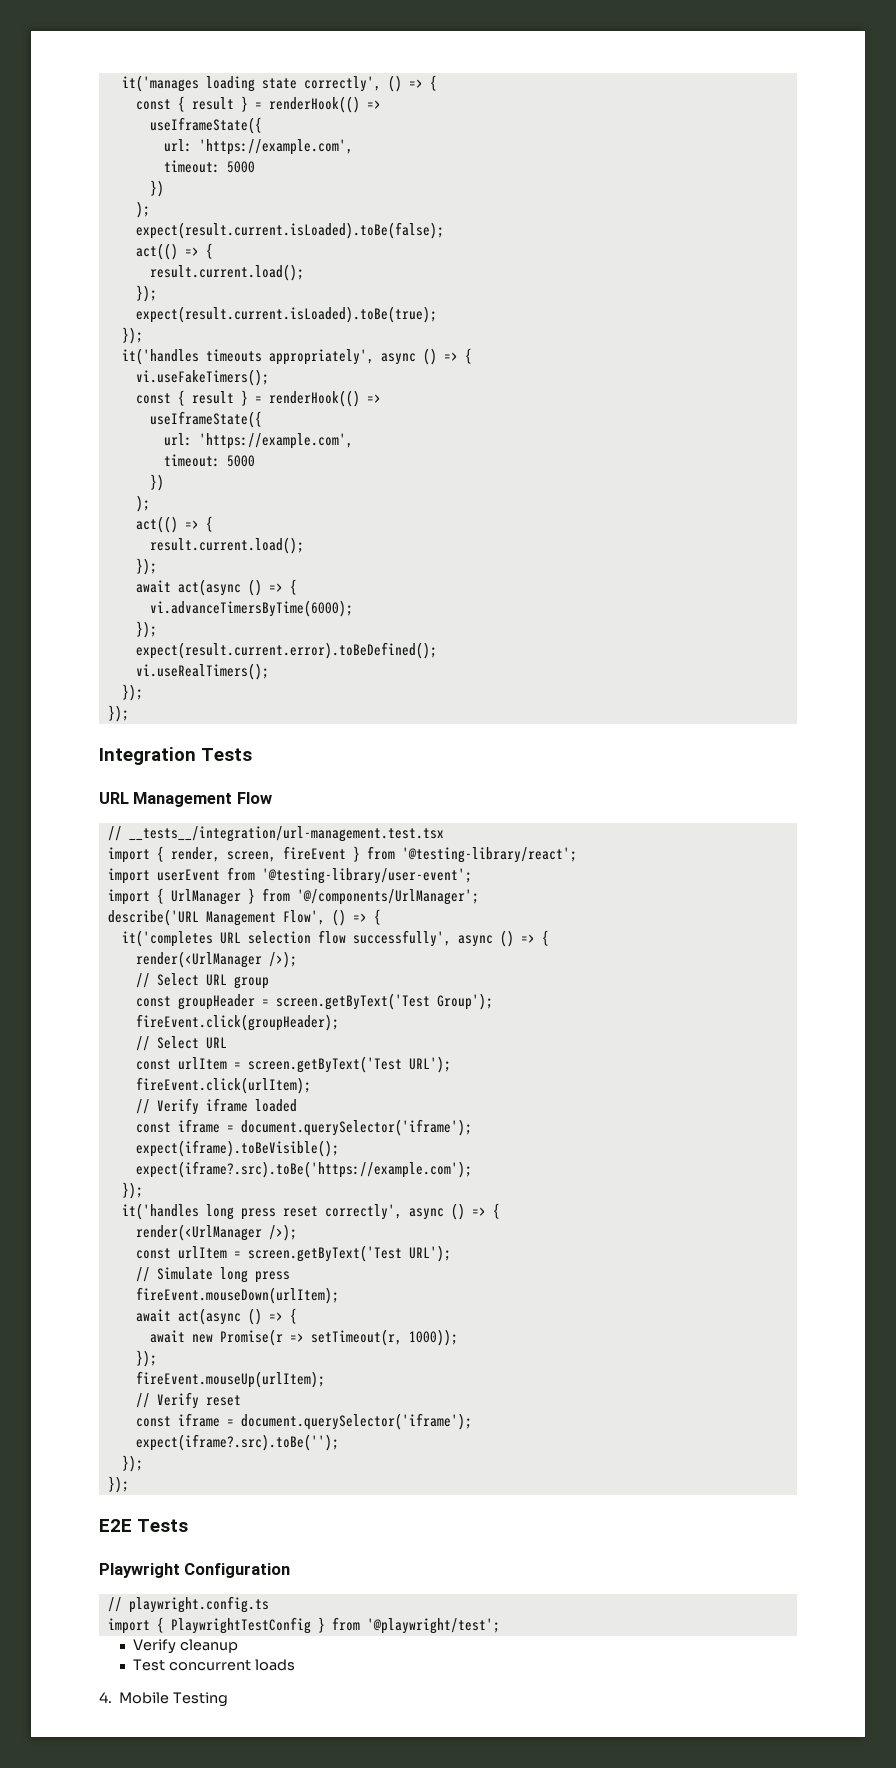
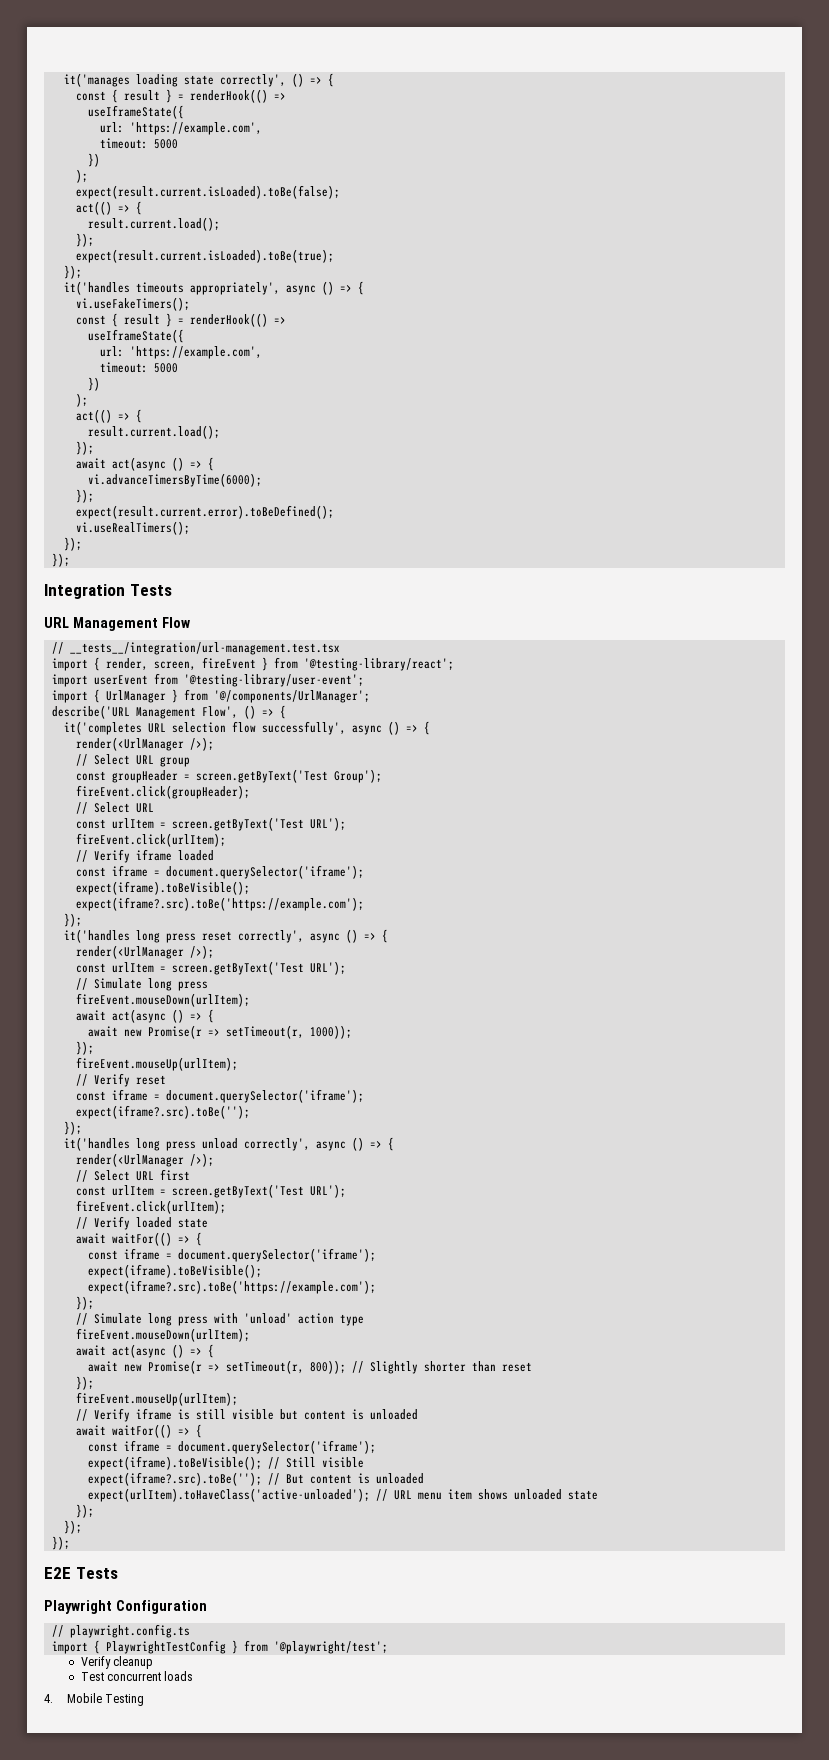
(143, 1463) none -> [63,1137,394,1151] [75,1153,214,1167] [75,1169,190,1182] [75,1184,346,1198] [75,1200,226,1214] [75,1216,208,1230] [75,1232,202,1246] [87,1248,376,1262] [87,1264,262,1278] [87,1280,376,1294] [75,1296,94,1310] [75,1313,364,1326] [75,1328,250,1342] [75,1344,214,1358] [87,1360,532,1374] [75,1376,94,1390] [75,1392,238,1406] [75,1408,418,1422] [75,1424,202,1438] [87,1440,376,1454] [87,1456,364,1470] [87,1472,424,1486] [87,1488,598,1502] [75,1504,94,1518] [63,1520,82,1534] // it('handles long press unload correctly', async () => { // render(<UrlManager />); // // Select URL first // const urlItem = screen.getByText('Test URL'); // fireEvent.click(urlItem); // // Verify loaded state // await waitFor(() => { // const iframe = document.querySelector('iframe'); // expect(iframe).toBeVisible(); // expect(iframe?.src).toBe('https://example.com'); // }); // // Simulate long press with 'unload' action type // fireEvent.mouseDown(urlItem); // await act(async () => { // await new Promise(r => setTimeout(r, 800)); // Slightly shorter than reset // }); // fireEvent.mouseUp(urlItem); // // Verify iframe is still visible but content is unloaded // await waitFor(() => { // const iframe = document.querySelector('iframe'); // expect(iframe).toBeVisible(); // Still visible // expect(iframe?.src).toBe(''); // But content is unloaded // expect(urlItem).toHaveClass('active-unloaded'); // URL menu item shows unloaded state // }); // });

